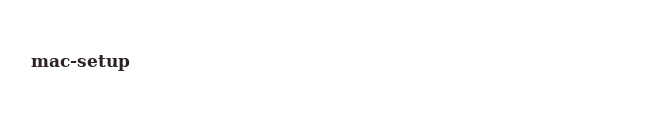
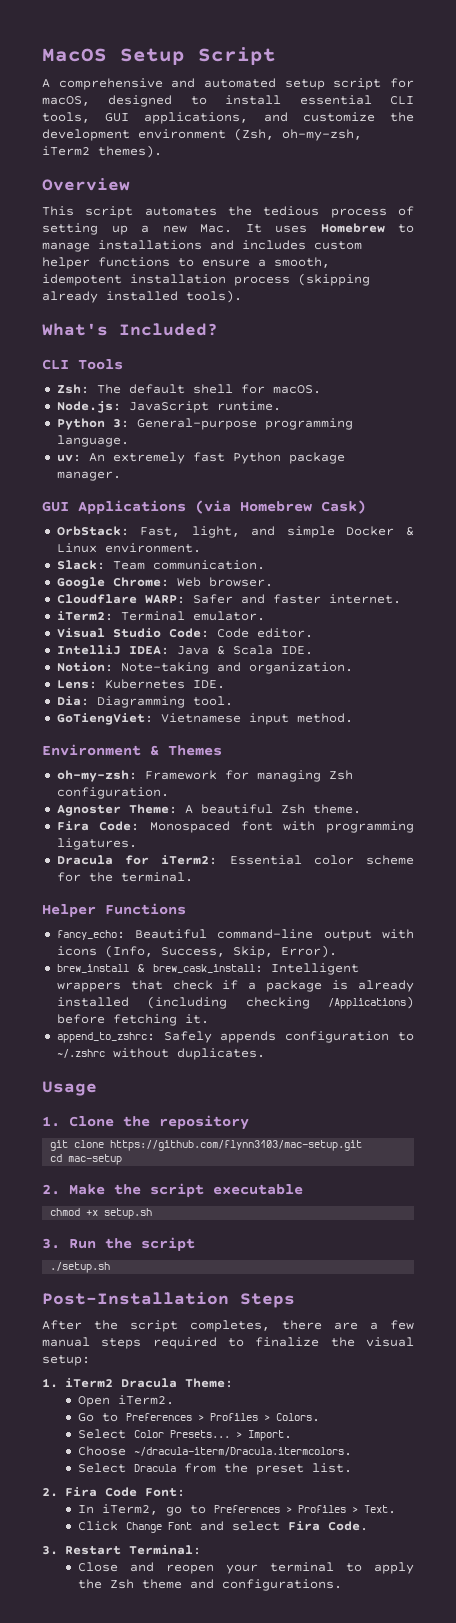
[31,55,130,71] mac-setup -> [42,47,276,65] [42,78,414,90] [42,95,414,107] [42,112,414,124] [42,128,362,141] [42,145,162,158] [42,178,130,191] [42,206,414,218] [42,223,414,235] [42,240,362,252] [42,257,330,269] [42,273,370,286] [42,290,242,303] [42,323,218,336] [42,359,123,370] [56,384,321,394] [56,401,281,413] [56,418,353,430] [56,435,129,447] [56,452,345,464] [56,471,121,481] [42,500,366,514] [56,526,414,538] [56,543,201,553] [56,560,265,570] [56,577,273,589] [56,594,401,604] [56,611,265,621] [56,628,313,638] [56,645,313,655] [56,662,353,674] [56,679,225,689] [56,696,233,708] [56,713,353,725] [42,744,222,756] [56,770,353,782] [56,787,169,799] [56,804,361,816] [56,821,414,833] [56,838,137,850] [56,855,414,865] [56,872,193,882] [42,903,186,917] [56,929,414,941] [56,945,337,958] [56,963,359,975] [56,980,414,992] [56,996,414,1009] [56,1014,209,1026] [56,1031,414,1043] [56,1048,265,1060] [42,1081,97,1096] [42,1115,249,1130] [50,1140,363,1151] [50,1154,123,1165] [42,1183,303,1197] [50,1208,153,1219] [42,1237,195,1251] [50,1262,111,1273] [42,1292,295,1308] [42,1320,414,1332] [42,1337,414,1349] [42,1355,90,1366] [42,1378,233,1388] [77,1395,174,1407] [77,1413,320,1422] [77,1429,292,1441] [77,1446,352,1456] [77,1463,352,1475] [42,1487,185,1497] [77,1504,396,1516] [77,1521,368,1533] [42,1545,201,1555] [77,1562,414,1574] [77,1579,342,1591] MacOS Setup Script // A comprehensive and automated setup script for macOS, designed to install essential CLI tools, GUI applications, and customize the development environment (Zsh, oh-my-zsh, iTerm2 themes). // Overview // This script automates the tedious process of setting up a new Mac. It uses Homebrew to manage installations and includes custom helper functions to ensure a smooth, idempotent installation process (skipping already installed tools). // What's Included? // CLI Tools // Zsh: The default shell for macOS. // Node.js: JavaScript runtime. // Python 3: General-purpose programming language. // uv: An extremely fast Python package manager. // GUI Applications (via Homebrew Cask) // OrbStack: Fast, light, and simple Docker & Linux environment. // Slack: Team communication. // Google Chrome: Web browser. // Cloudflare WARP: Safer and faster internet. // iTerm2: Terminal emulator. // Visual Studio Code: Code editor. // IntelliJ IDEA: Java & Scala IDE. // Notion: Note-taking and organization. // Lens: Kubernetes IDE. // Dia: Diagramming tool. // GoTiengViet: Vietnamese input method. // Environment & Themes // oh-my-zsh: Framework for managing Zsh configuration. // Agnoster Theme: A beautiful Zsh theme. // Fira Code: Monospaced font with programming ligatures. // Dracula for iTerm2: Essential color scheme for the terminal. // Helper Functions // fancy_echo: Beautiful command-line output with icons (Info, Success, Skip, Error). // brew_install & brew_cask_install: Intelligent wrappers that check if a package is already installed (including checking /Applications) before fetching it. // append_to_zshrc: Safely appends configuration to ~/.zshrc without duplicates. // Usage // 1. Clone the repository // git clone https://github.com/flynn3103/mac-setup.git // cd mac-setup // 2. Make the script executable // chmod +x setup.sh // 3. Run the script // ./setup.sh // Post-Installation Steps // After the script completes, there are a few manual steps required to finalize the visual setup: // 1. iTerm2 Dracula Theme: // Open iTerm2. // Go to Preferences > Profiles > Colors. // Select Color Presets... > Import. // Choose ~/dracula-iterm/Dracula.itermcolors. // Select Dracula from the preset list. // 2. Fira Code Font: // In iTerm2, go to Preferences > Profiles > Text. // Click Change Font and select Fira Code. // 3. Restart Terminal: // Close and reopen your terminal to apply the Zsh theme and configurations.

